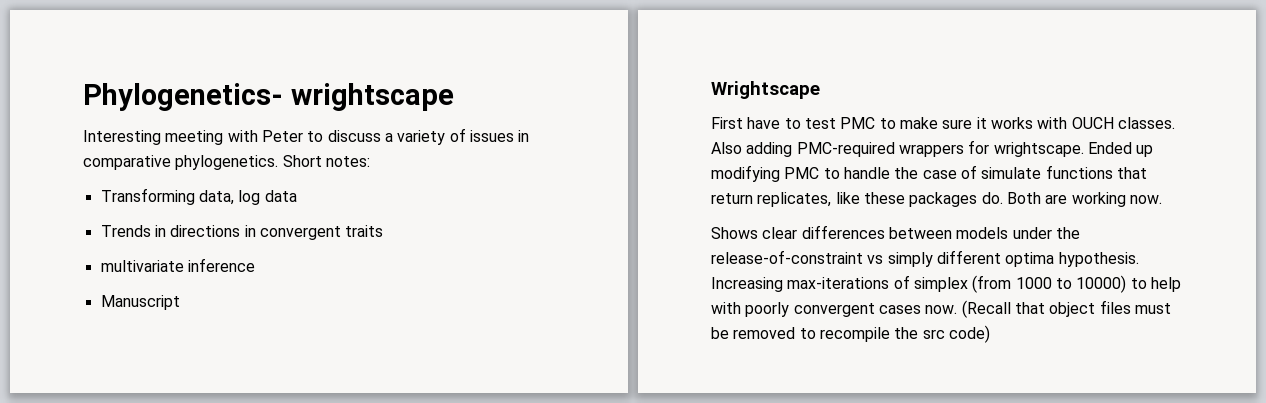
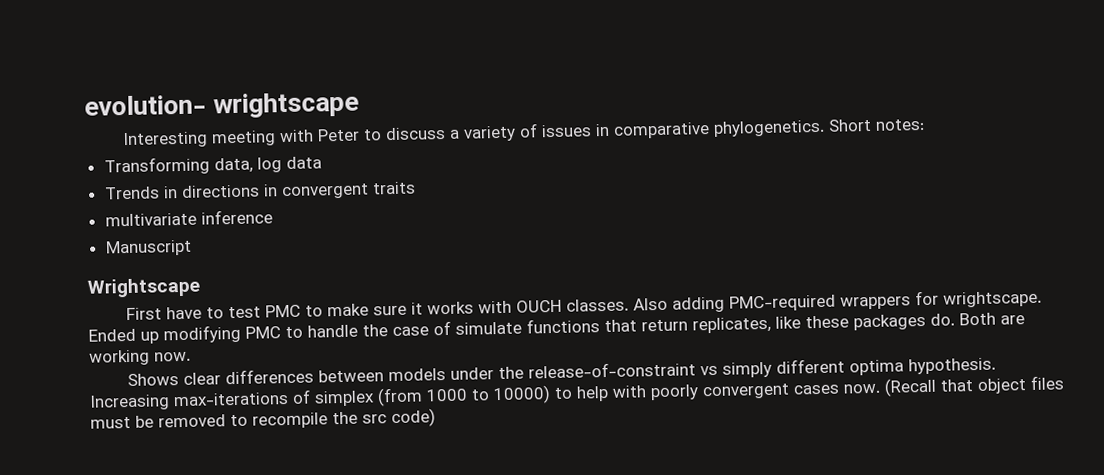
[83,83,283,111] Phylogenetics- -> [84,94,207,116] evolution-

